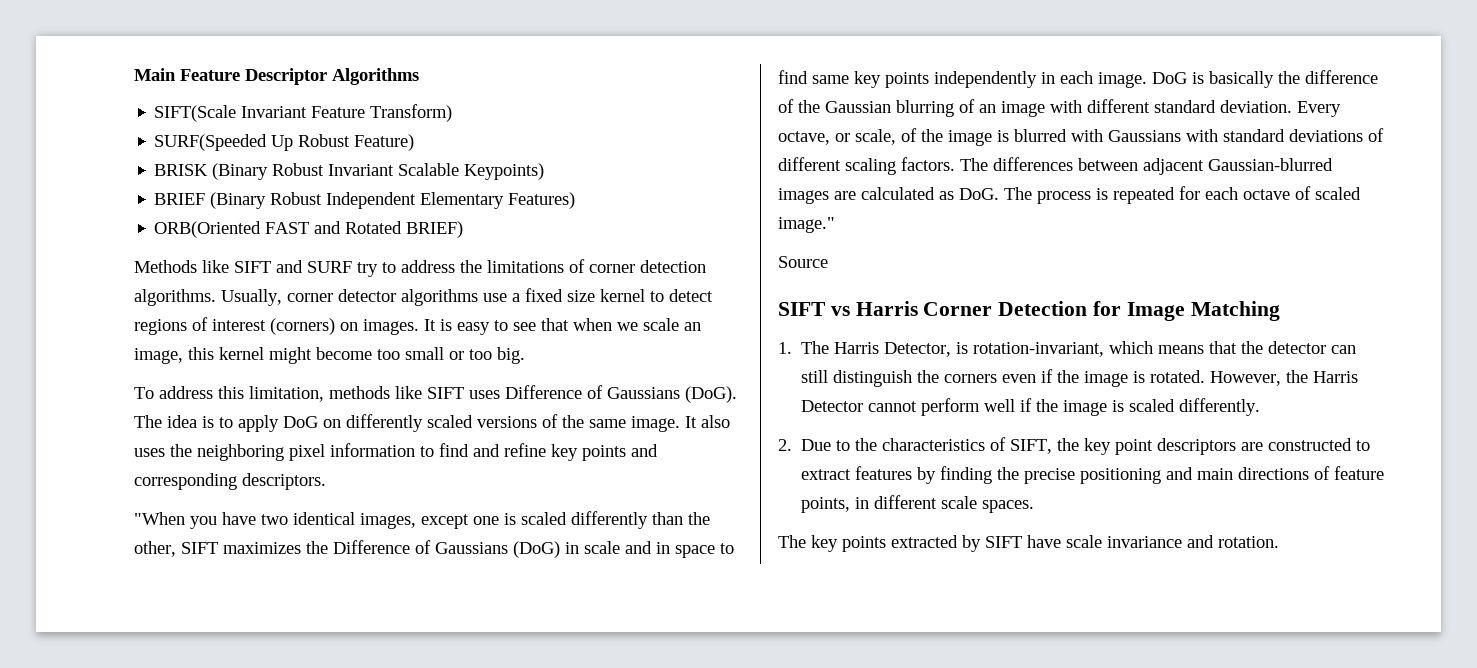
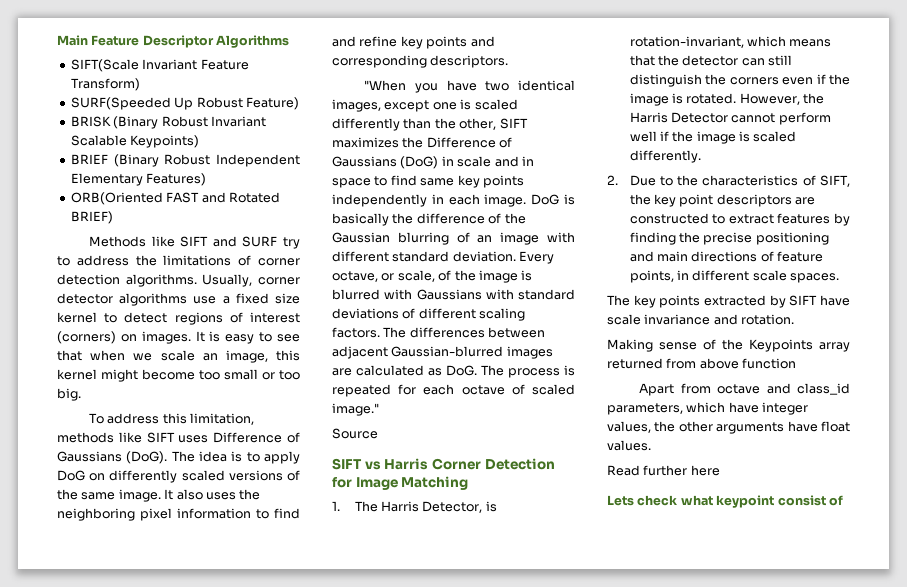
(1279, 542) none -> [607,339,850,352] [607,358,797,369] [639,383,850,396] [607,402,809,415] [607,421,850,434] [607,440,651,451] [607,465,720,476] [607,495,843,508] // Making sense of the Keypoints array returned from above function // Apart from octave and class_id parameters, which have integer values, the other arguments have float values. // Read further here // Lets check what keypoint consist of

